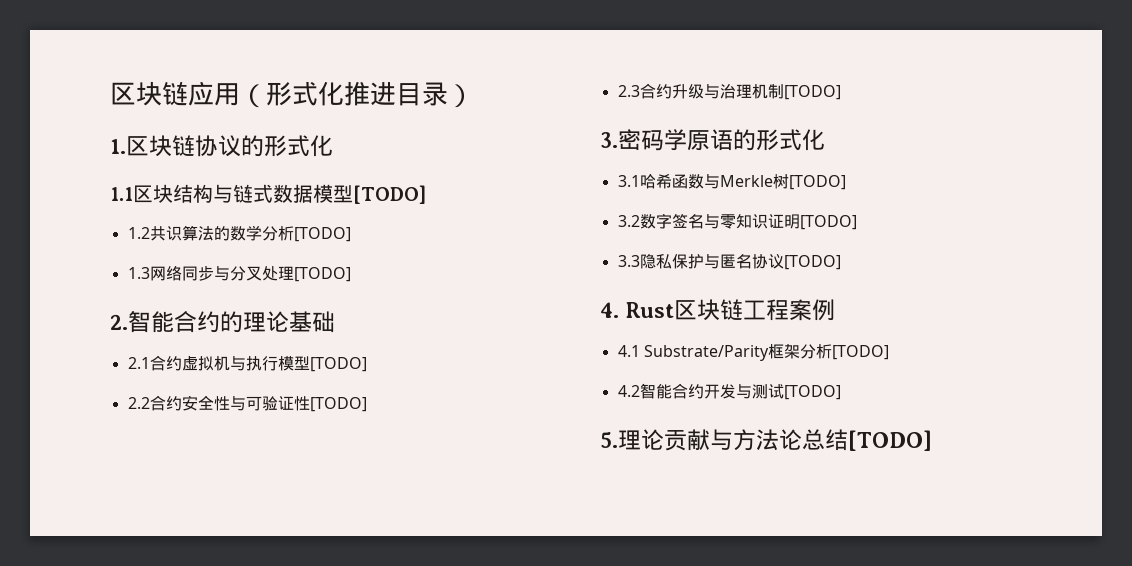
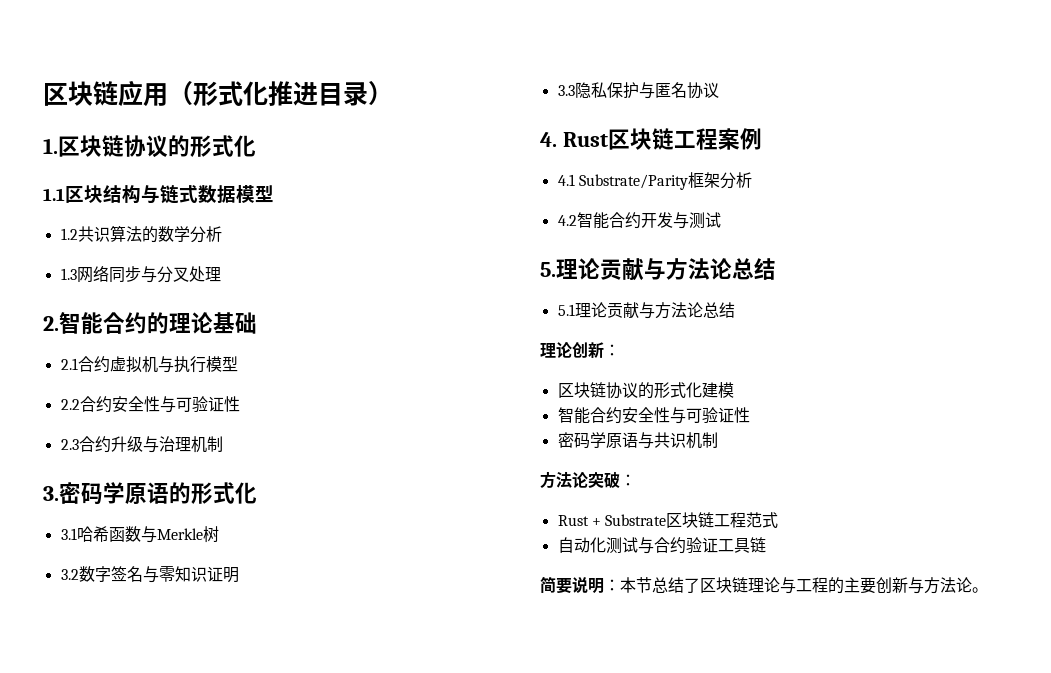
[353,185,426,204] [TODO] -> (274, 194) none
[293,227,351,242] [TODO] -> (222, 234) none
[293,267,351,282] [TODO] -> (221, 274) none
[309,357,367,372] [TODO] -> (238, 364) none
[309,397,367,412] [TODO] -> (240, 404) none
[783,85,841,100] [TODO] -> (223, 444) none
[788,175,846,190] [TODO] -> (219, 534) none
[799,215,857,230] [TODO] -> (239, 575) none
[783,255,841,270] [TODO] -> (719, 90) none
[831,345,889,360] [TODO] -> (752, 180) none
[783,385,841,400] [TODO] -> (721, 220) none
[848,430,932,451] [TODO] -> [557,302,735,319] [540,341,620,359] [557,382,734,399] [557,407,750,424] [557,432,718,449] [540,471,636,489] [557,512,779,528] [557,537,766,554] [540,576,988,594] // 5.1理论贡献与方法论总结 // 理论创新： // 区块链协议的形式化建模 // 智能合约安全性与可验证性 // 密码学原语与共识机制 // 方法论突破： // Rust + Substrate区块链工程范式 // 自动化测试与合约验证工具链 // 简要说明：本节总结了区块链理论与工程的主要创新与方法论。

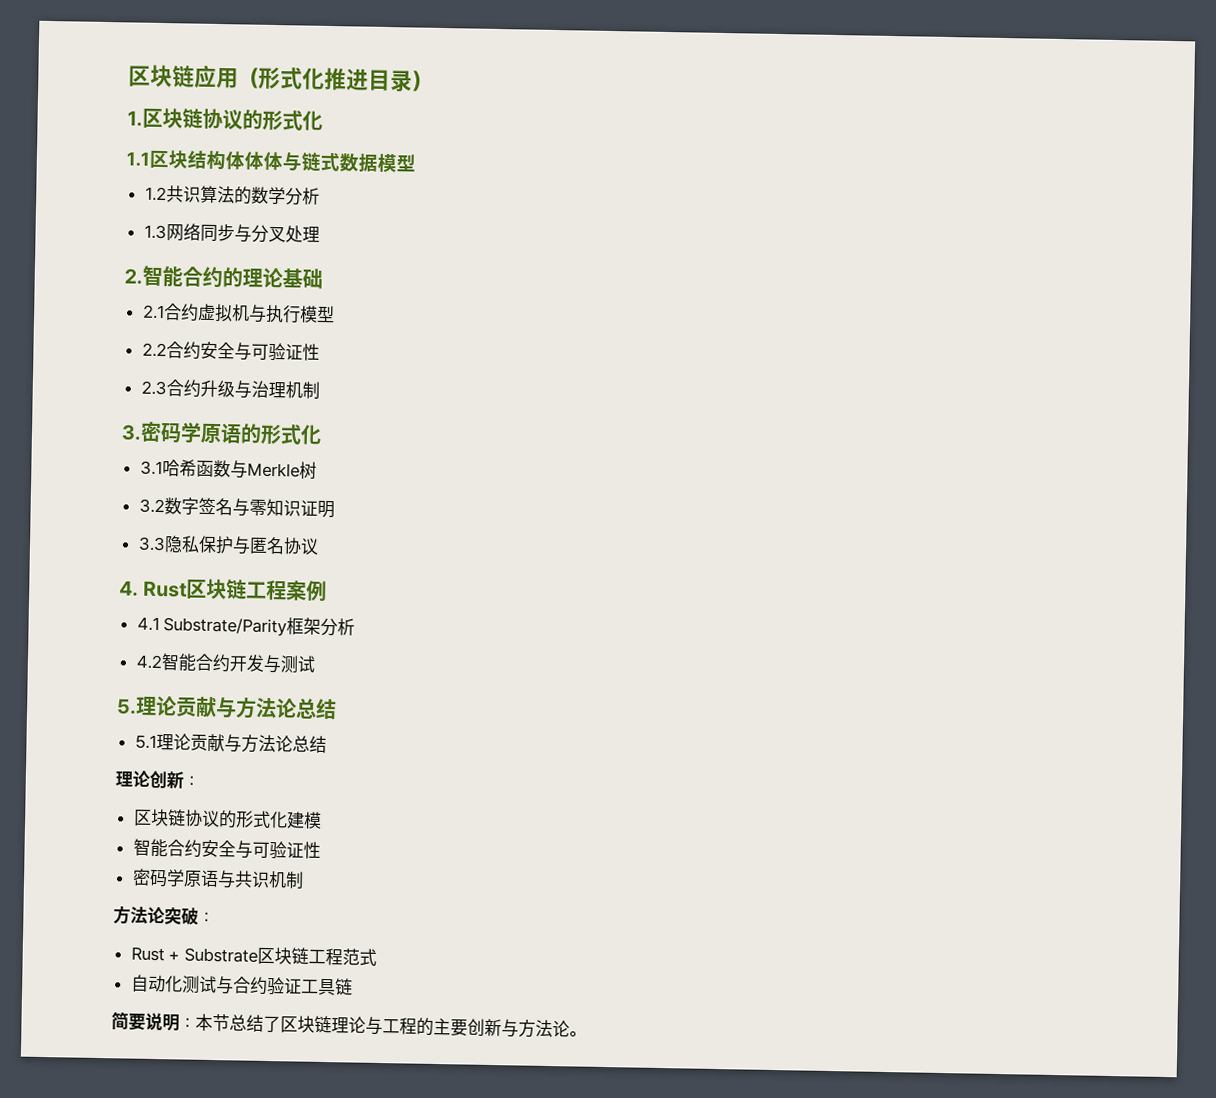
(141, 194) none -> [225,151,284,171] 体体体
[143,396,160,412] 性 -> (235, 351) none
[653,407,670,423] 性 -> (236, 849) none

